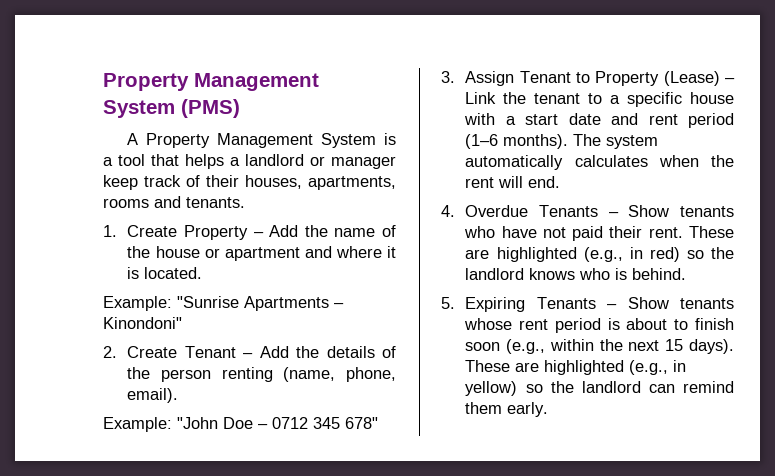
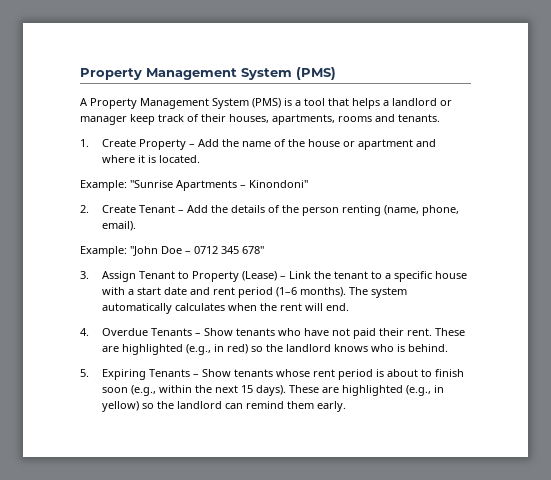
(376, 140) none -> [252,98,281,108] (PMS)

